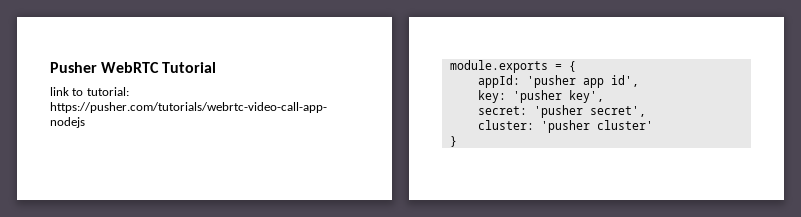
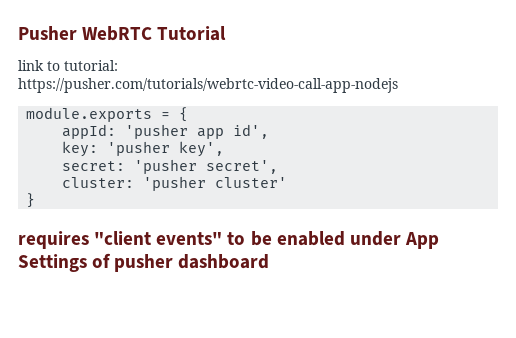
(457, 141) none -> [18,231,439,249] [18,253,270,272] // requires "client events" to be enabled under App Settings of pusher dashboard

